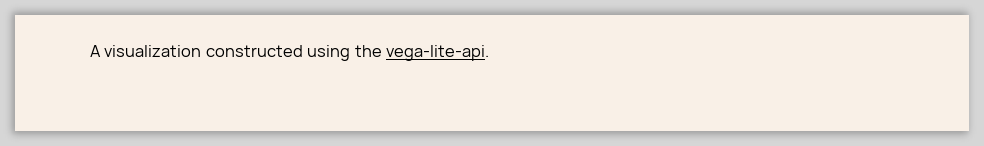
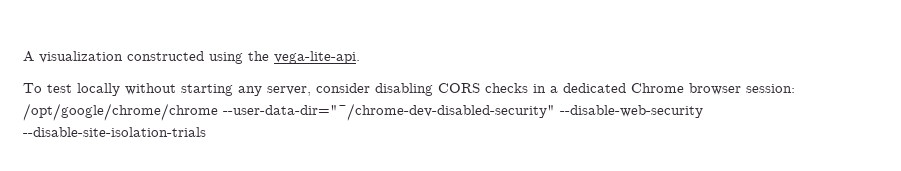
(490, 53) none -> [23,83,795,96] [23,103,703,121] [23,127,206,137] // To test locally without starting any server, consider disabling CORS checks in a dedicated Chrome browser session: /opt/google/chrome/chrome --user-data-dir="~/chrome-dev-disabled-security" --disable-web-security --disable-site-isolation-trials

